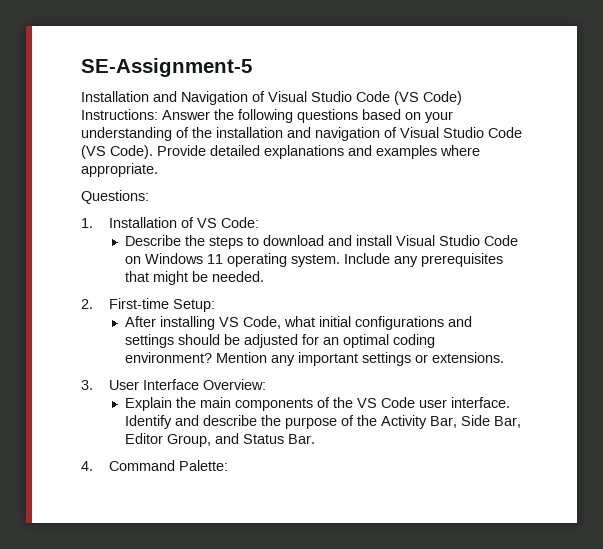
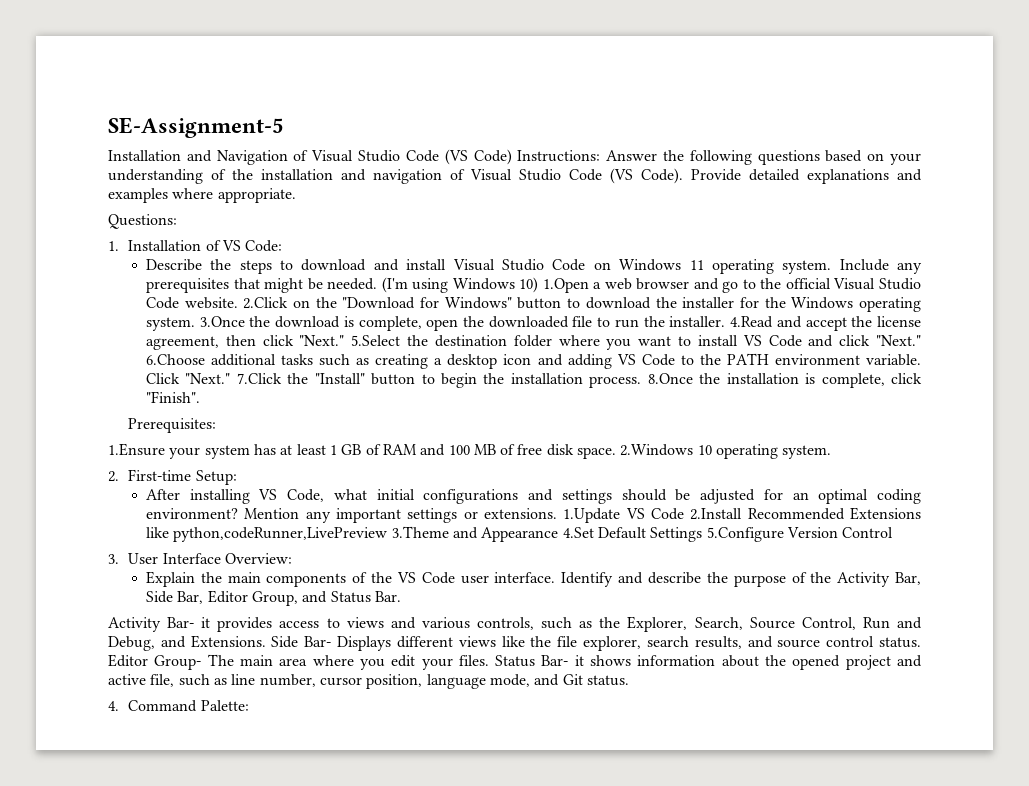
(265, 276) none -> [381,277,921,293] [145,297,921,312] [145,316,921,331] [145,335,921,350] [145,353,922,369] [145,373,922,388] [145,391,200,403] [128,418,217,433] [108,443,832,459] (I'm using Windows 10) 1.Open a web browser and go to the official Visual Studio Code website. 2.Click on the "Download for Windows" button to download the installer for the Windows operating system. 3.Once the download is complete, open the downloaded file to run the installer. 4.Read and accept the license agreement, then click "Next." 5.Select the destination folder where you want to install VS Code and click "Next." 6.Choose additional tasks such as creating a desktop icon and adding VS Code to the PATH environment variable. Click "Next." 7.Click the "Install" button to begin the installation process. 8.Once the installation is complete, click "Finish". // Prerequisites: // 1.Ensure your system has at least 1 GB of RAM and 100 MB of free disk space. 2.Windows 10 operating system.
(505, 357) none -> [563,507,922,523] [145,526,894,542] 1.Update VS Code 2.Install Recommended Extensions like python,codeRunner,LivePreview 3.Theme and Appearance 4.Set Default Settings 5.Configure Version Control
(316, 439) none -> [108,616,922,632] [108,635,922,651] [108,654,922,670] [108,674,629,689] // Activity Bar- it provides access to views and various controls, such as the Explorer, Search, Source Control, Run and Debug, and Extensions. Side Bar- Displays different views like the file explorer, search results, and source control status. Editor Group- The main area where you edit your files. Status Bar- it shows information about the opened project and active file, such as line number, cursor position, language mode, and Git status.

